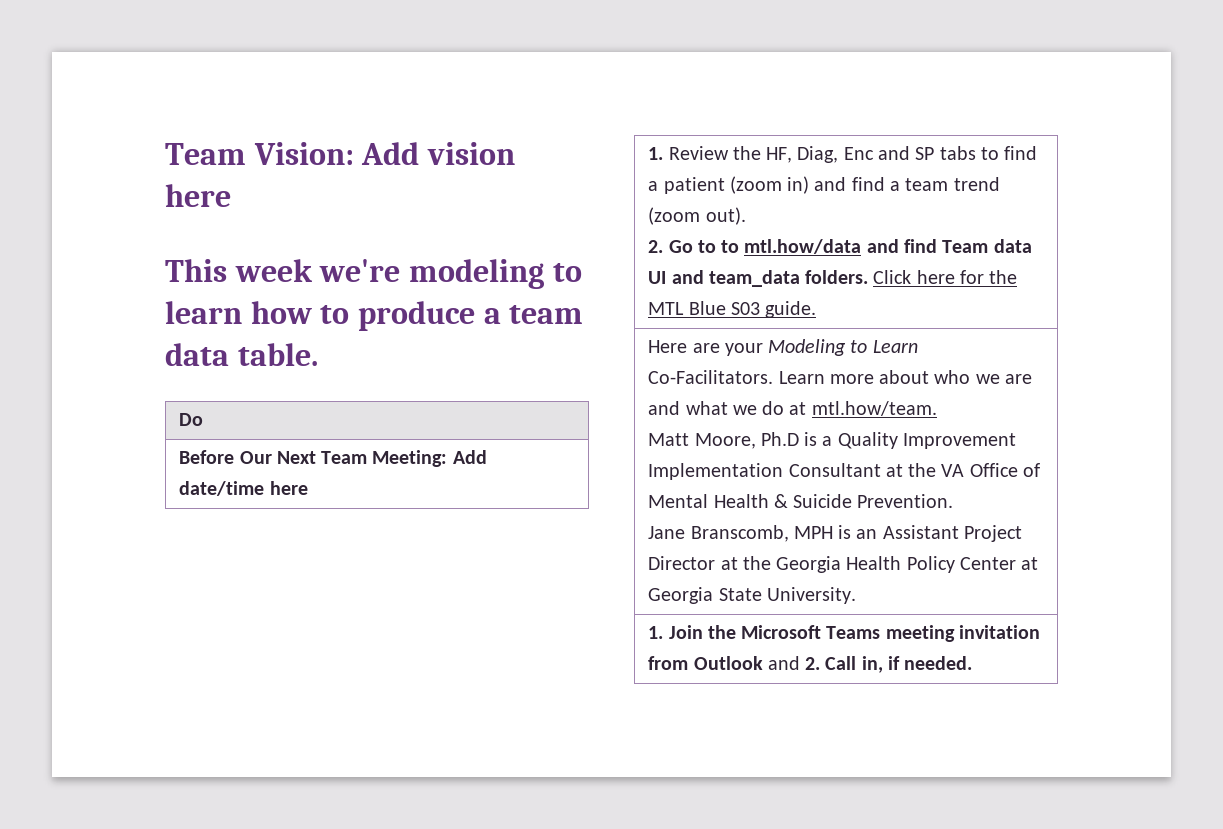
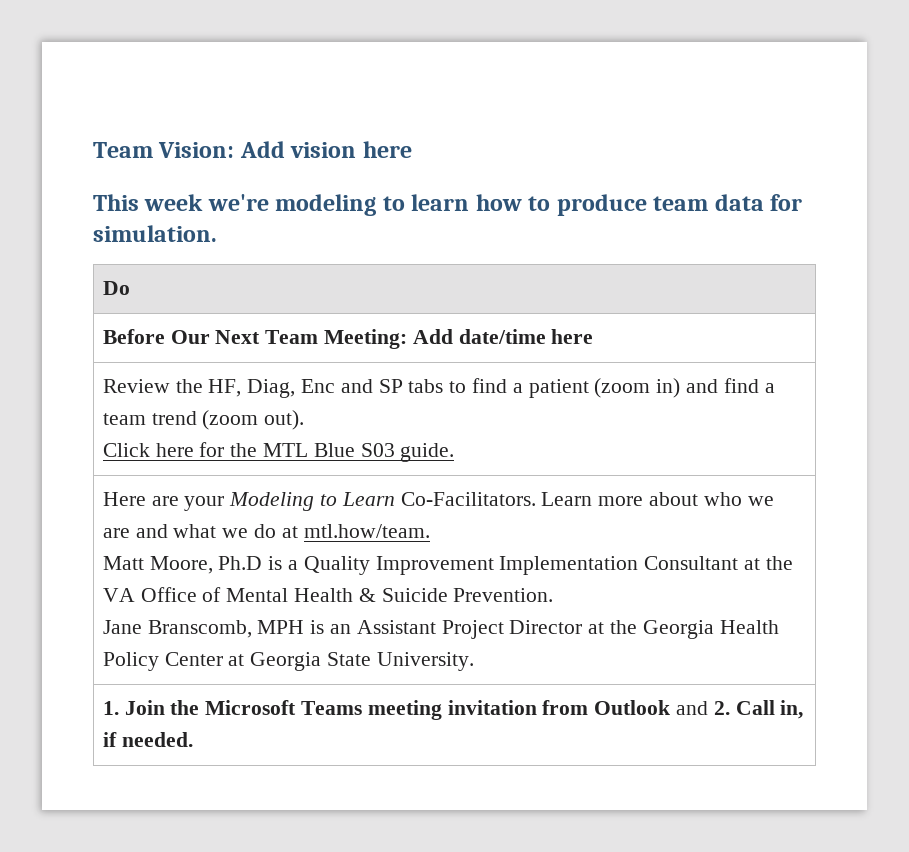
[483,308,501,324] a -> (647, 205) none
[237,343,318,366] table. -> [770,194,803,211] [93,225,217,242] for simulation.
[648,147,664,160] 1. -> (594, 336) none
[648,239,1032,254] [648,270,869,287] 2. Go to to mtl.how/data and find Team data UI and team_data folders. -> (305, 420) none

